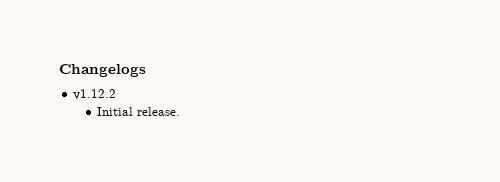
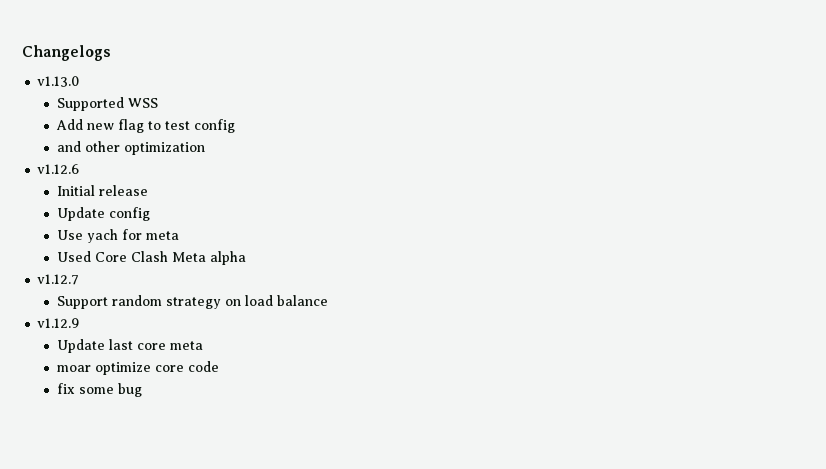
[73,89,117,100] [97,107,181,116] v1.12.2 // Initial release. -> [37,76,80,87] [56,97,158,111] [55,119,235,133] [56,141,205,155] [37,164,80,174] [56,185,148,196] [56,207,150,221] [56,229,179,243] [56,251,246,265] [37,274,80,285] [56,295,328,309] [37,318,80,328] [56,339,203,353] [56,361,219,375] [56,383,142,397] v1.13.0 // Supported WSS // Add new flag to test config // and other optimization // v1.12.6 // Initial release // Update config // Use yach for meta // Used Core Clash Meta alpha // v1.12.7 // Support random strategy on load balance // v1.12.9 // Update last core meta // moar optimize core code // fix some bug

